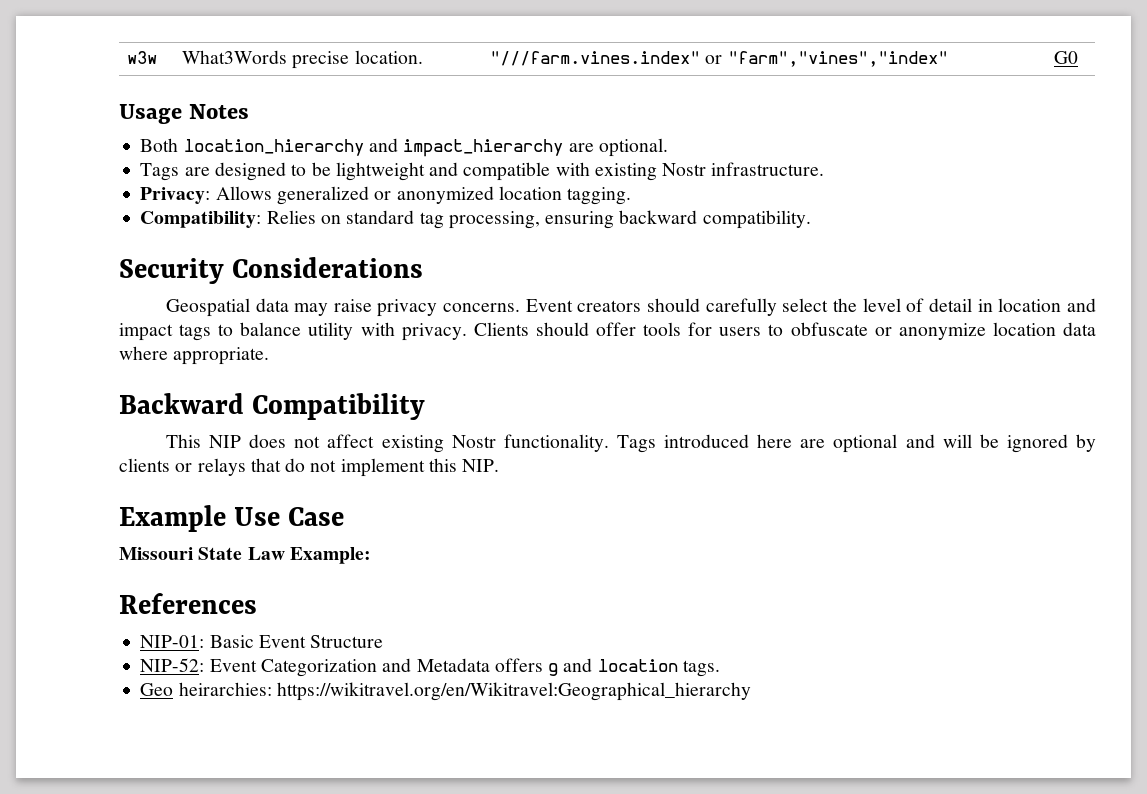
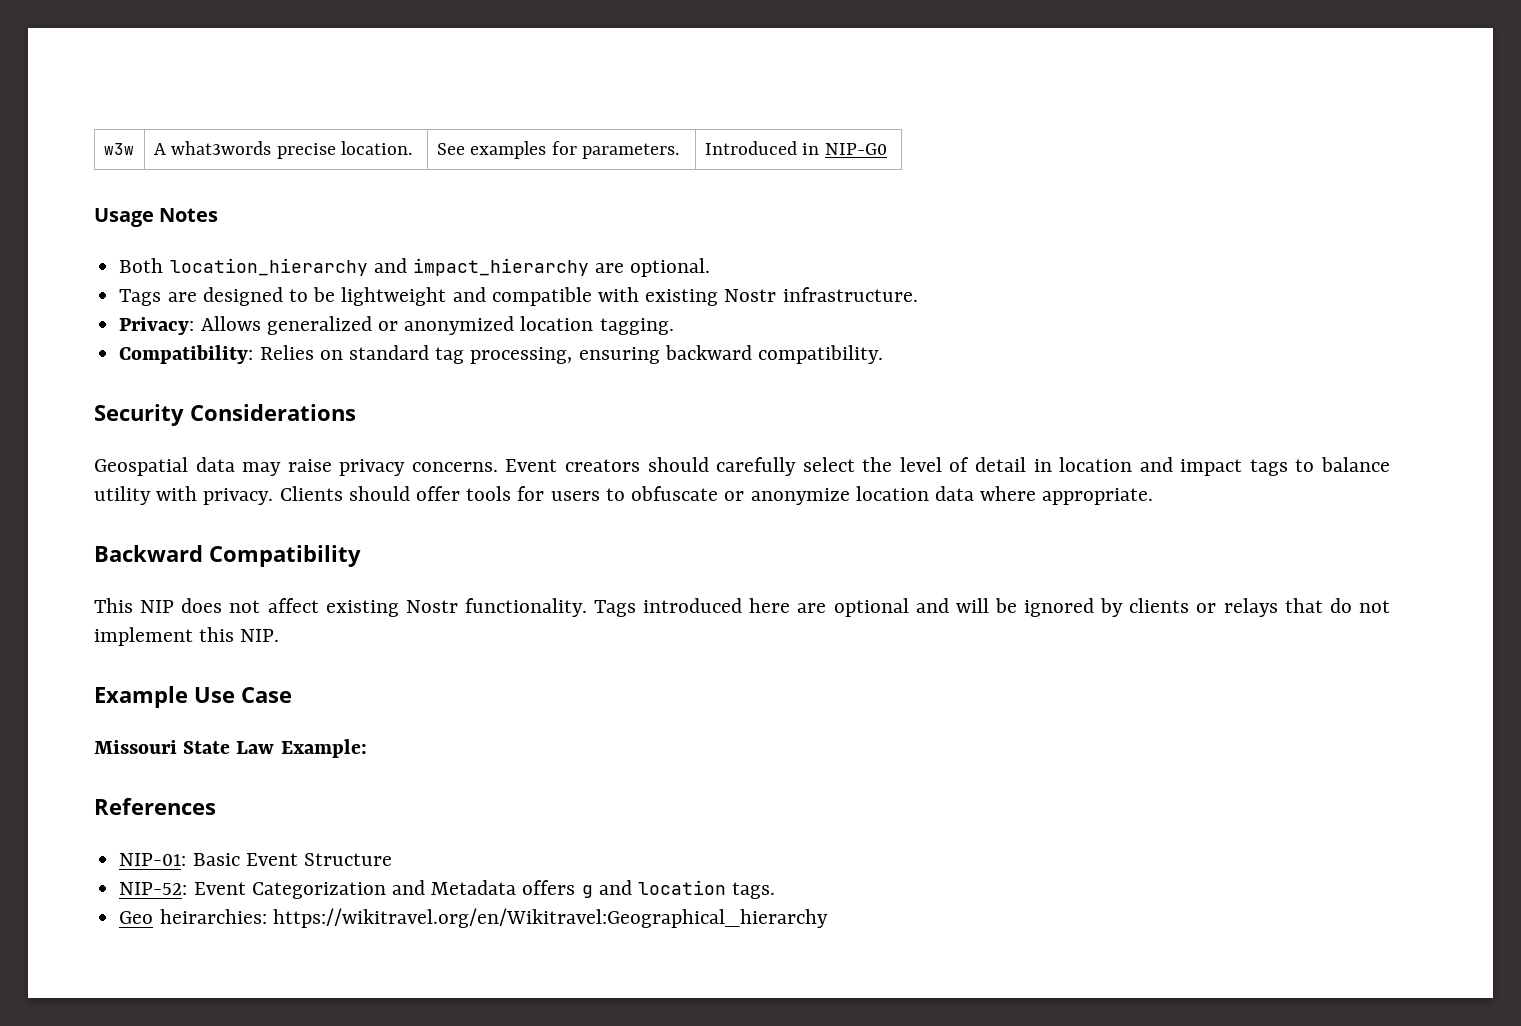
[182,50,288,64] What3Words -> [153,141,272,155] A what3words
[490,51,948,67] [1054,51,1079,64] "///farm.vines.index" or "farm","vines","index" | G0 -> [436,141,680,159] [704,141,887,155] See examples for parameters. | Introduced in NIP-G0

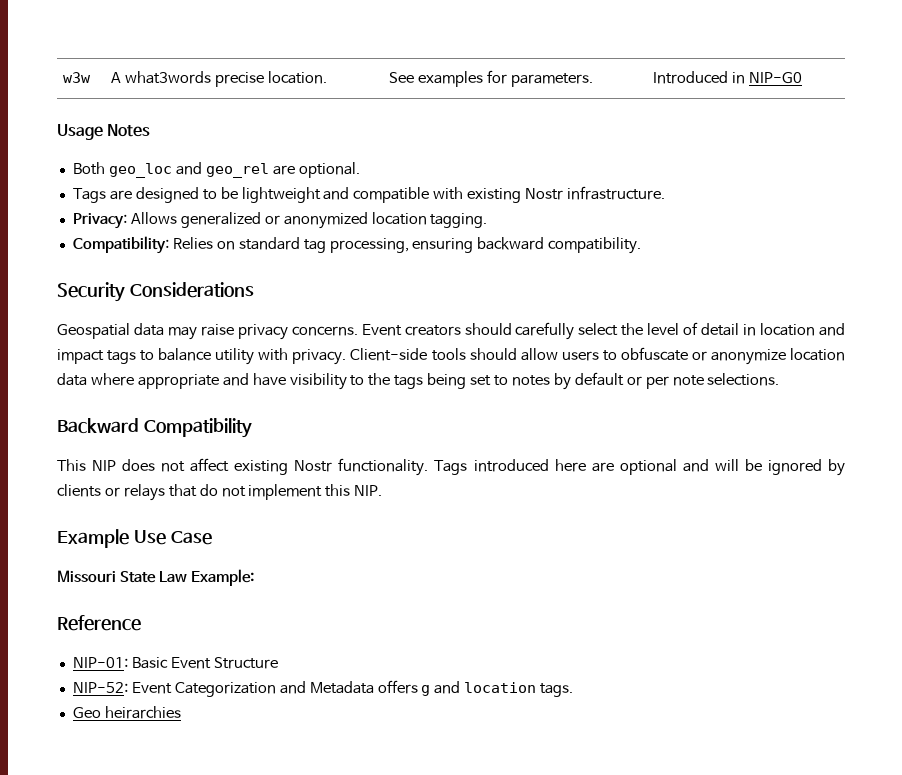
[169,258,589,276] location_hierarchy and impact_hierarchy -> [108,162,269,178] geo_loc and geo_rel
[279,486,545,501] Clients should offer tools for -> [350,348,558,361] Client-side tools should allow
[1042,488,1154,505] appropriate. -> [137,372,780,390] appropriate and have visibility to the tags being set to notes by default or per note selections.
[94,798,216,815] References -> [57,615,141,631] Reference
[159,908,828,928] heirarchies: https://wikitravel.org/en/Wikitravel:Geographical_hierarchy -> [104,706,181,719] heirarchies

